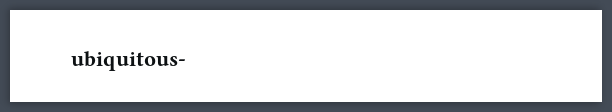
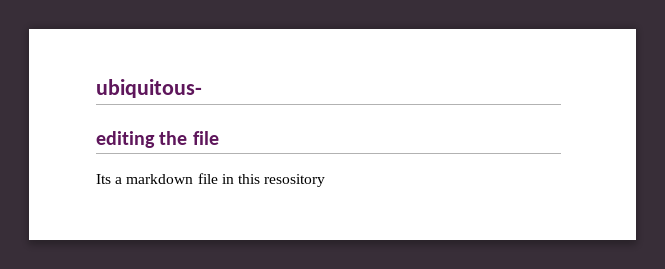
(186, 61) none -> [96,131,219,148] [96,173,326,187] // editing the file // Its a markdown file in this resository

